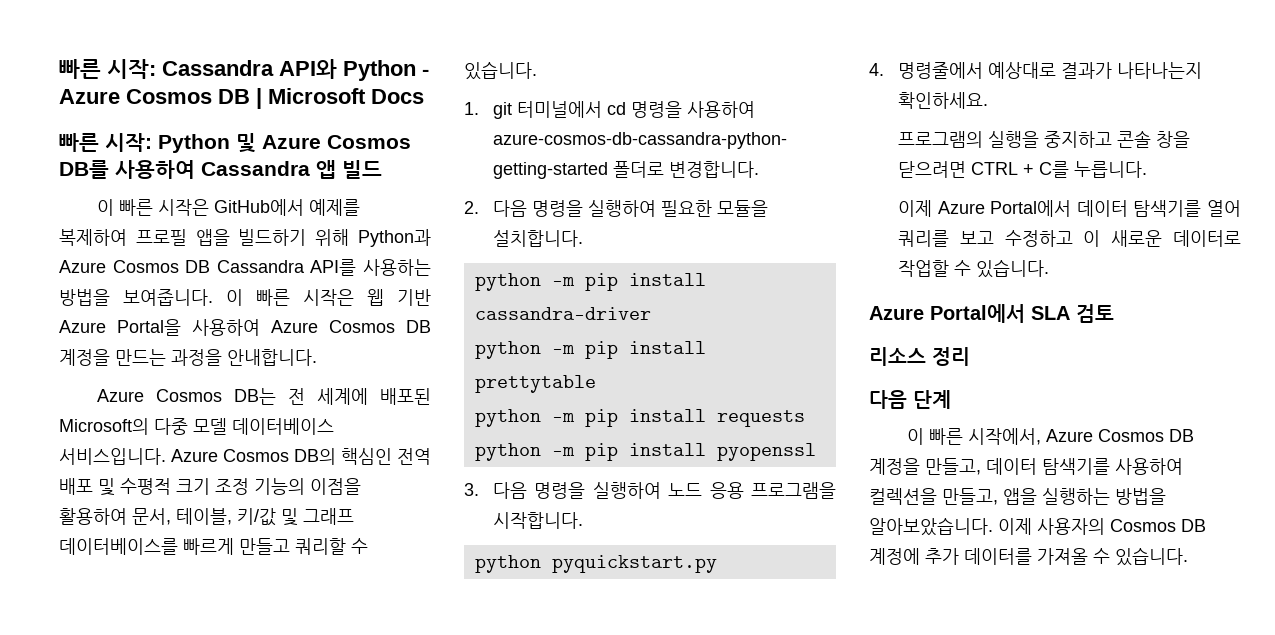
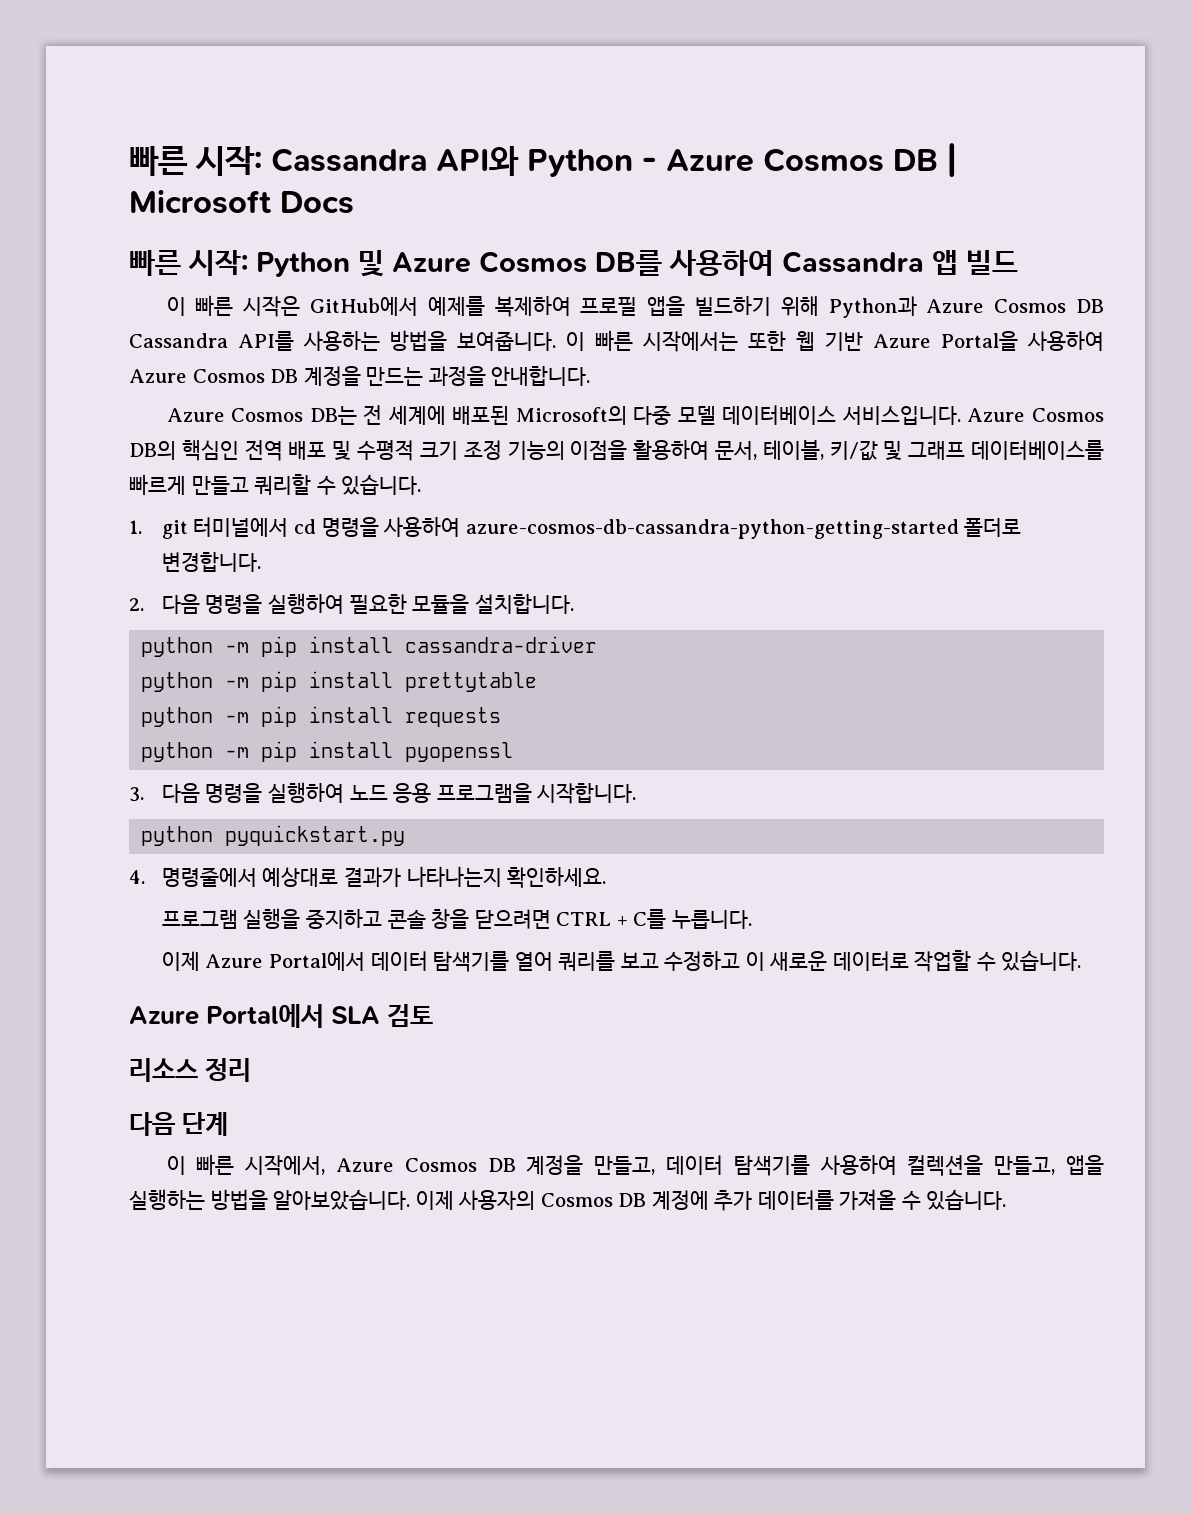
[303,289,354,306] 시작은 -> [643,331,786,352] 시작에서는 또한
[898,131,984,148] 프로그램의 -> [161,910,238,929] 프로그램

